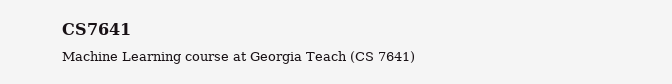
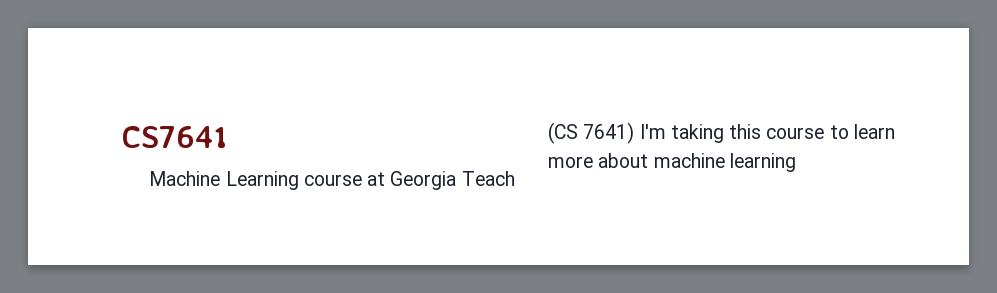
(415, 57) none -> [639,124,895,143] [548,153,796,172] I'm taking this course to learn more about machine learning

